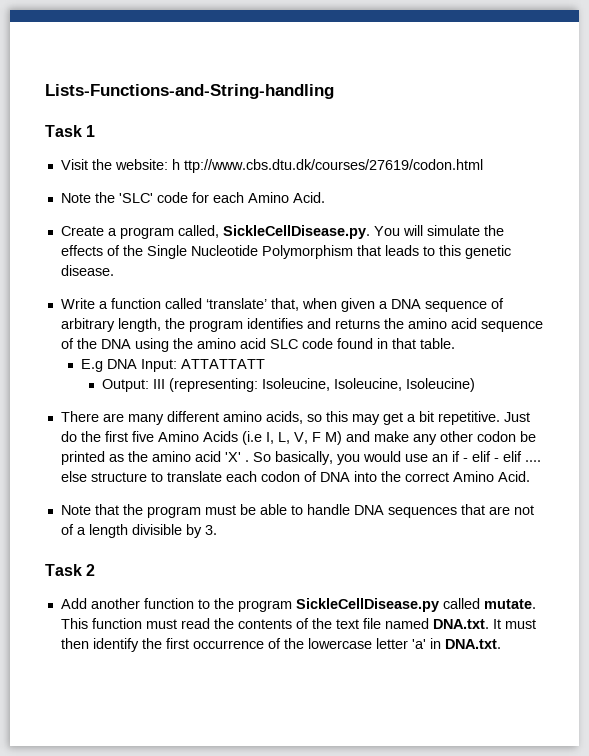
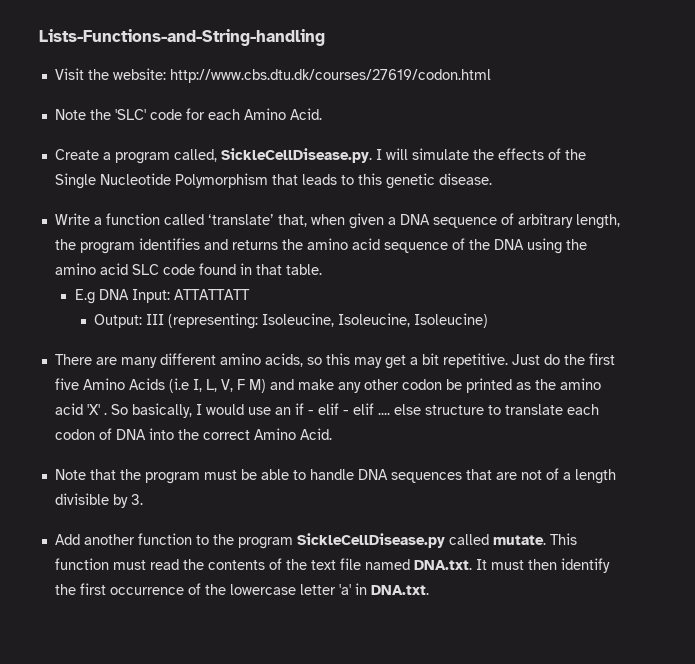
[45,125,96,137] // Task 1 -> (325, 37) none
[171,159,483,173] h ttp://www.cbs.dtu.dk/courses/27619/codon.html -> [169,69,491,83] http://www.cbs.dtu.dk/courses/27619/codon.html
[373,226,400,236] You -> [375,149,382,160] I
[336,454,360,465] you -> [195,404,202,415] I
[45,564,96,576] // Task 2 -> (143, 499) none

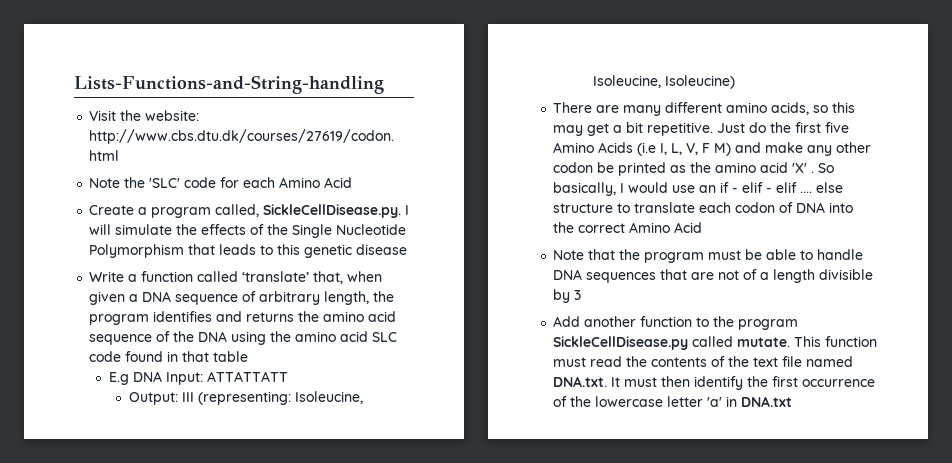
[289,108,322,120] Acid. -> [324,177,353,188] Acid
[438,173,492,185] disease. -> [356,244,408,255] disease
[285,264,322,275] table. -> [213,351,249,362] table
[299,428,332,440] Acid. -> [674,222,703,233] Acid
[130,494,143,505] 3. -> [574,290,582,300] 3
[370,585,429,595] DNA.txt. -> [741,396,793,407] DNA.txt

